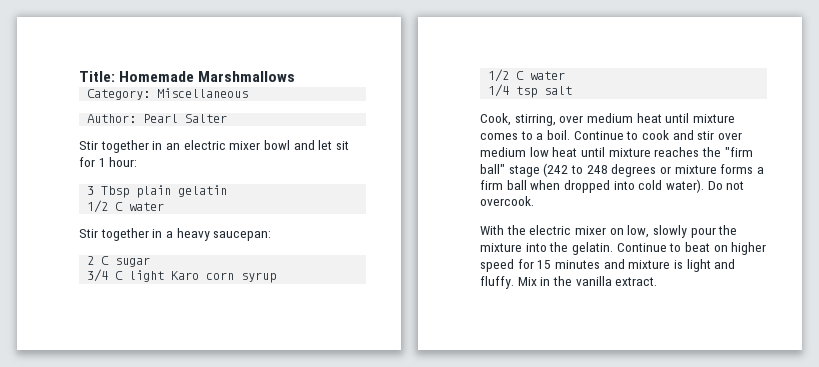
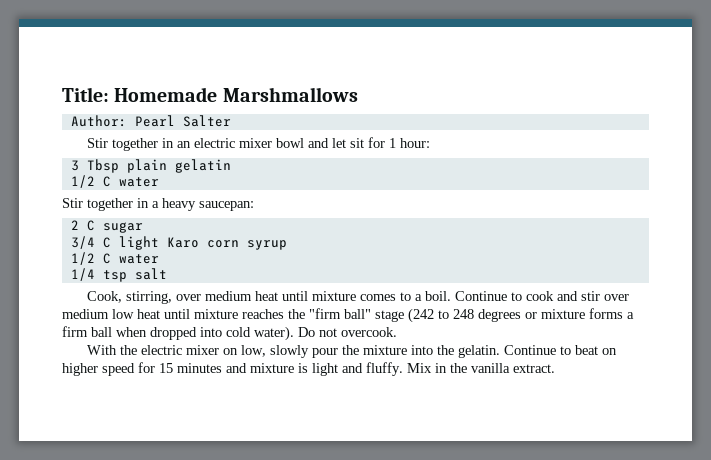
[87,88,249,100] // Category: Miscellaneous -> (358, 94) none

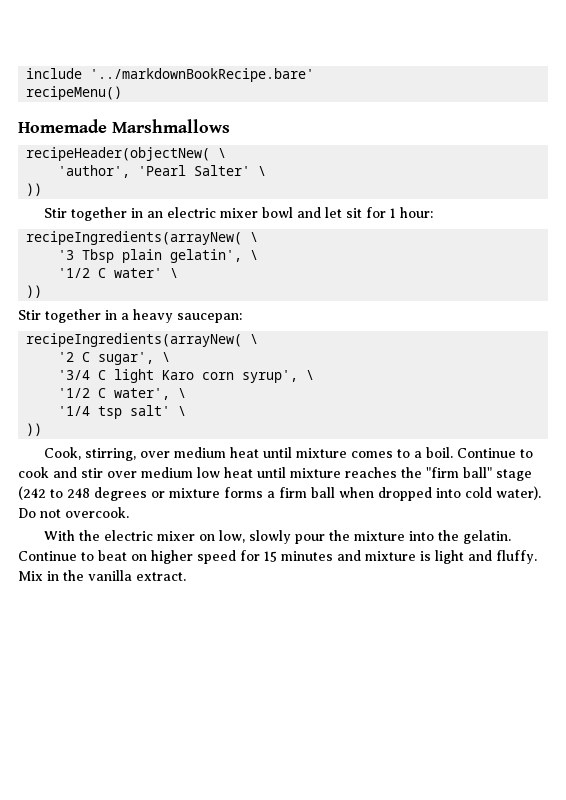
[62,87,109,102] Title: -> [26,68,315,82] [26,86,123,100] include '../markdownBookRecipe.bare' // recipeMenu() //
[70,115,231,127] Author: Pearl Salter -> [26,147,227,161] [58,165,267,178] [26,183,43,196] recipeHeader(objectNew( \ // 'author', 'Pearl Salter' \ // ))
[70,159,231,173] [70,175,159,188] 3 Tbsp plain gelatin // 1/2 C water -> [26,231,259,245] [58,249,259,263] [58,268,179,278] [26,285,43,298] recipeIngredients(arrayNew( \ // '3 Tbsp plain gelatin', \ // '1/2 C water' \ // ))
[70,220,143,233] [70,236,287,250] [70,252,159,265] [70,268,167,282] 2 C sugar // 3/4 C light Karo corn syrup // 1/2 C water // 1/4 tsp salt -> [26,333,259,347] [58,352,171,365] [58,369,315,383] [58,388,187,400] [58,405,187,419] [26,423,43,436] recipeIngredients(arrayNew( \ // '2 C sugar', \ // '3/4 C light Karo corn syrup', \ // '1/2 C water', \ // '1/4 tsp salt' \ // ))

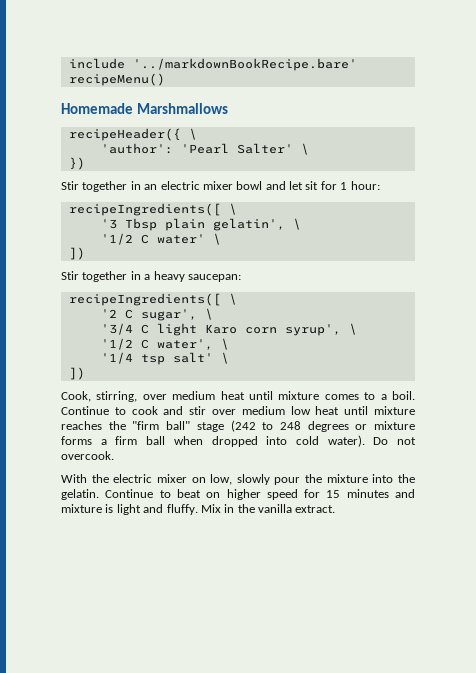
[26,147,227,161] [58,165,131,178] recipeHeader(objectNew( \ // 'author', -> [68,128,197,141] [100,143,173,154] recipeHeader({ \ // 'author':
[26,183,43,196] )) -> [68,157,85,170] })
[26,231,243,245] recipeIngredients(arrayNew( -> [68,203,221,216] recipeIngredients([
[26,285,43,298] )) -> [68,247,85,260] ])
[26,333,243,347] recipeIngredients(arrayNew( -> [68,293,221,306] recipeIngredients([
[26,423,43,436] )) -> [68,367,85,380] ])

